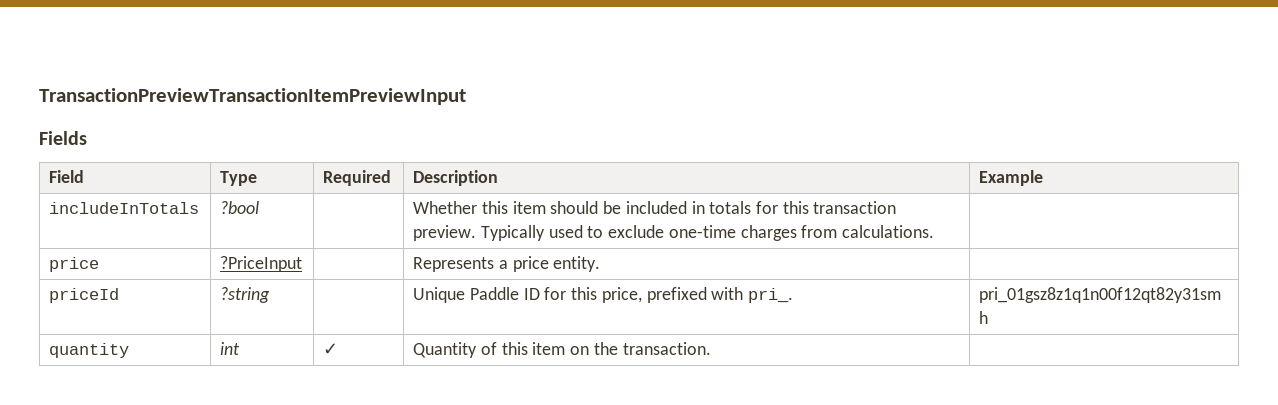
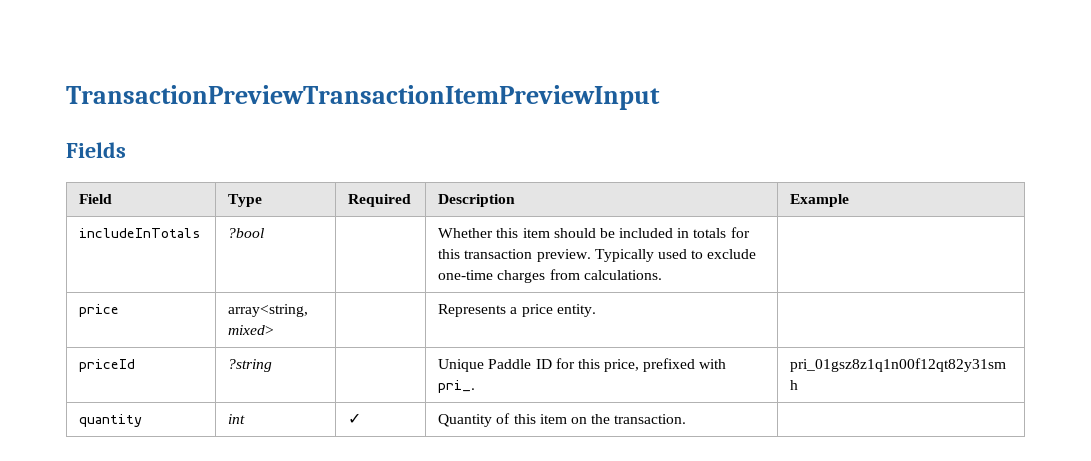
[220,256,303,272] ?PriceInput -> [228,304,309,317] [228,325,275,335] array<string, mixed>

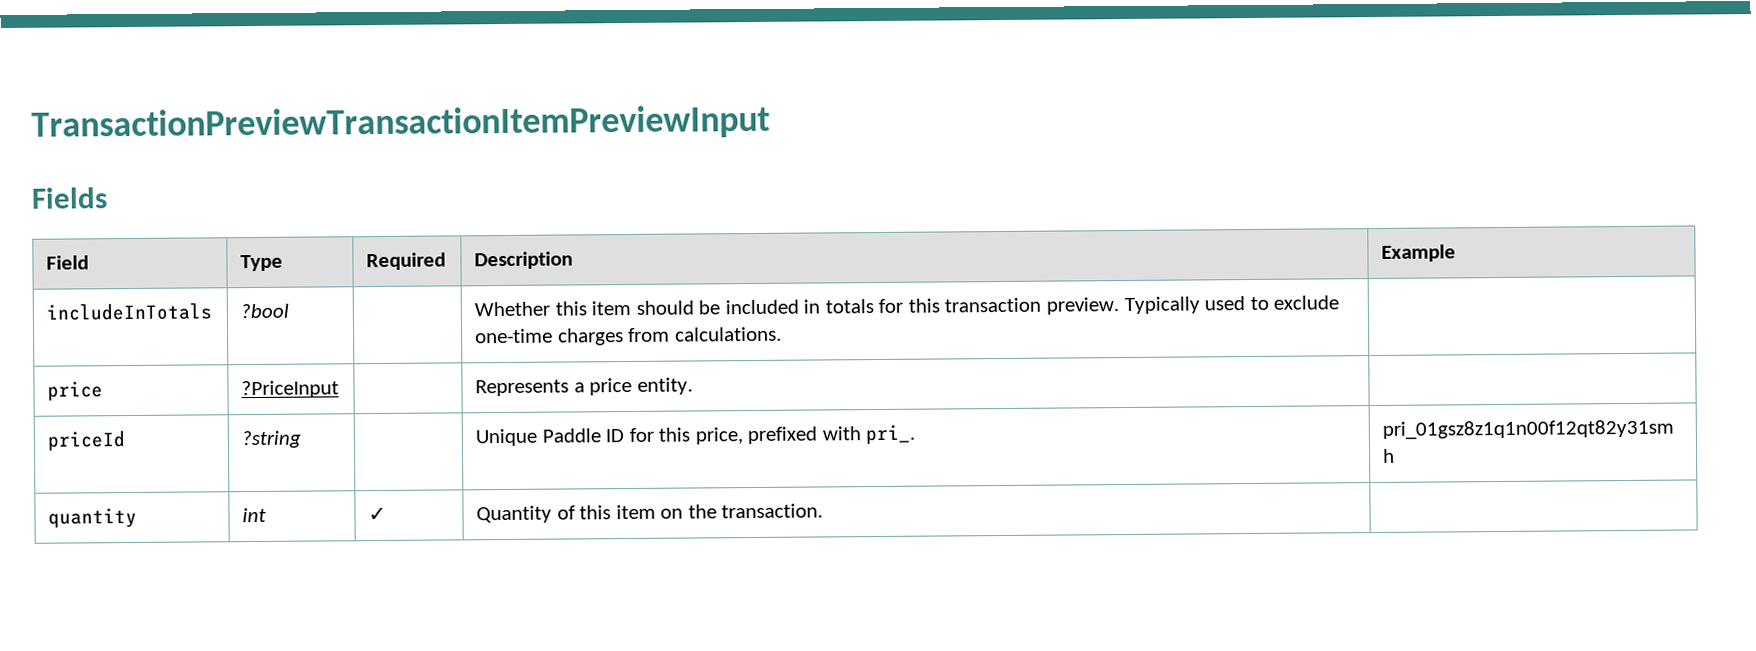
[228,304,309,317] [228,325,275,335] array<string, mixed> -> [241,380,340,399] ?PriceInput

